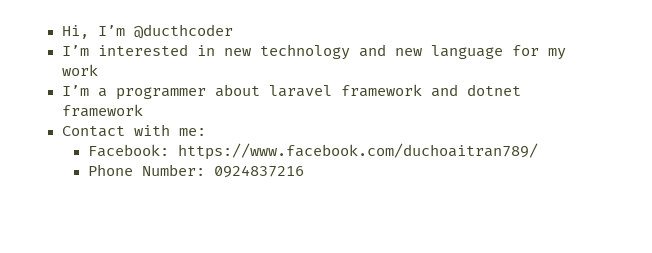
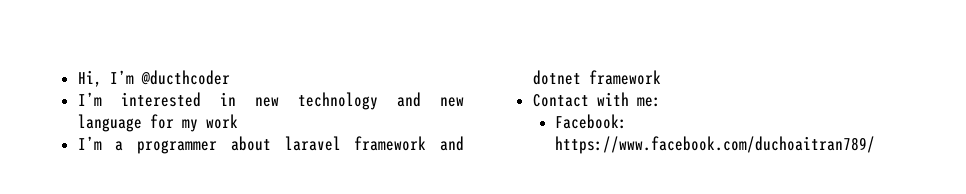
[87,164,304,178] // Phone Number: 0924837216 -> (876, 145) none

